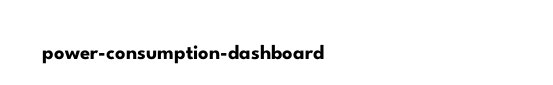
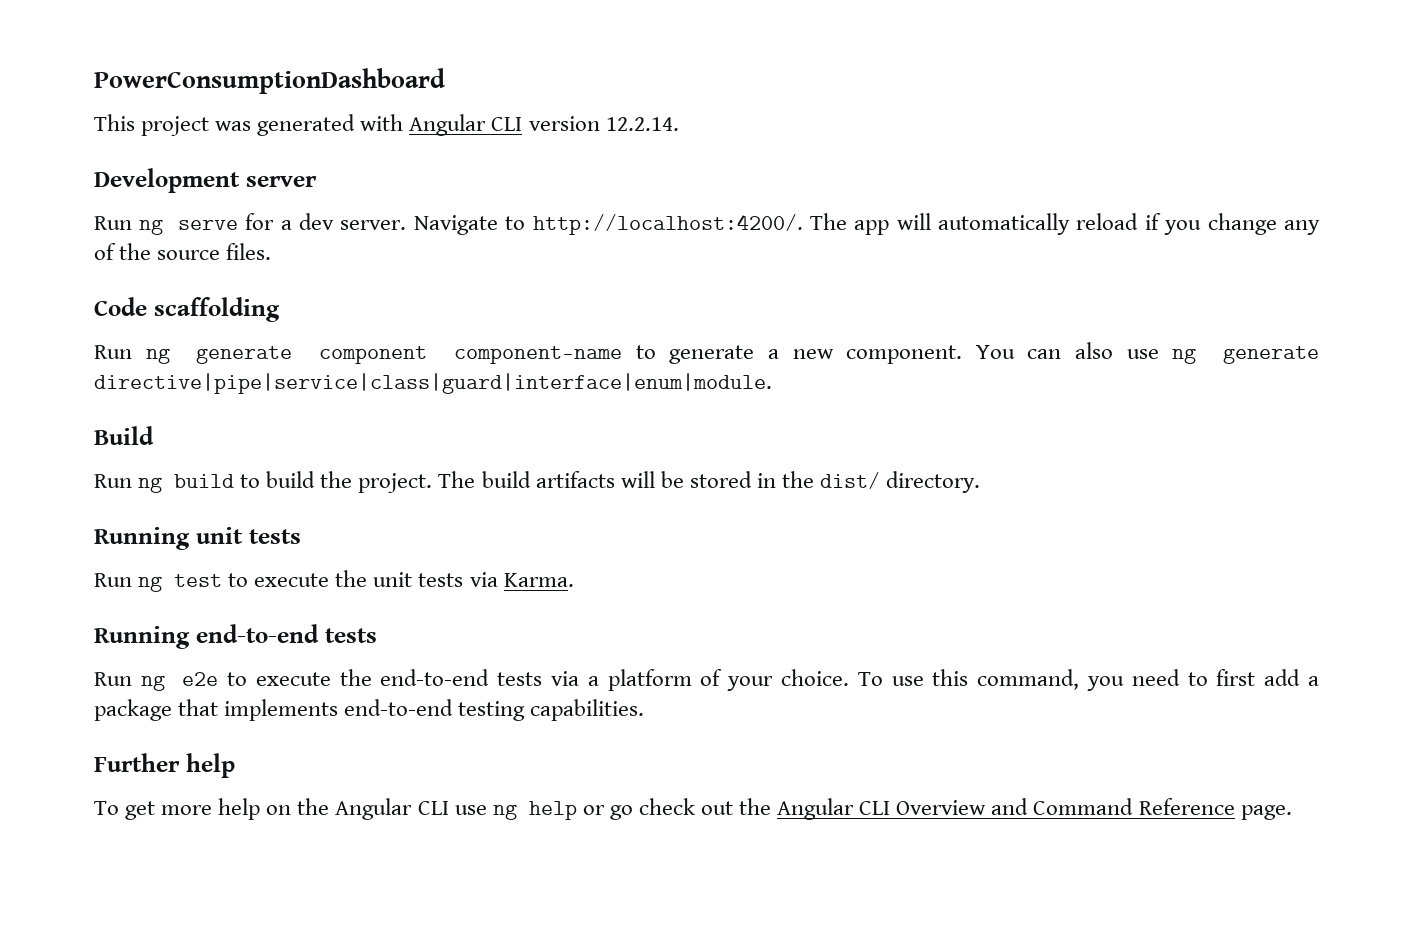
[42,44,324,64] power-consumption-dashboard -> [94,68,445,94] [94,114,679,136] [94,168,317,193] [94,213,1321,235] [94,243,272,260] [94,297,280,322] [94,342,1319,364] [94,373,772,394] [94,426,154,445] [94,471,981,493] [94,527,301,550] [94,570,574,592] [94,624,377,649] [94,669,1319,691] [94,699,645,721] [94,753,235,778] [94,798,1292,820] PowerConsumptionDashboard // This project was generated with Angular CLI version 12.2.14. // Development server // Run ng serve for a dev server. Navigate to http://localhost:4200/. The app will automatically reload if you change any of the source files. // Code scaffolding // Run ng generate component component-name to generate a new component. You can also use ng generate directive|pipe|service|class|guard|interface|enum|module. // Build // Run ng build to build the project. The build artifacts will be stored in the dist/ directory. // Running unit tests // Run ng test to execute the unit tests via Karma. // Running end-to-end tests // Run ng e2e to execute the end-to-end tests via a platform of your choice. To use this command, you need to first add a package that implements end-to-end testing capabilities. // Further help // To get more help on the Angular CLI use ng help or go check out the Angular CLI Overview and Command Reference page.

